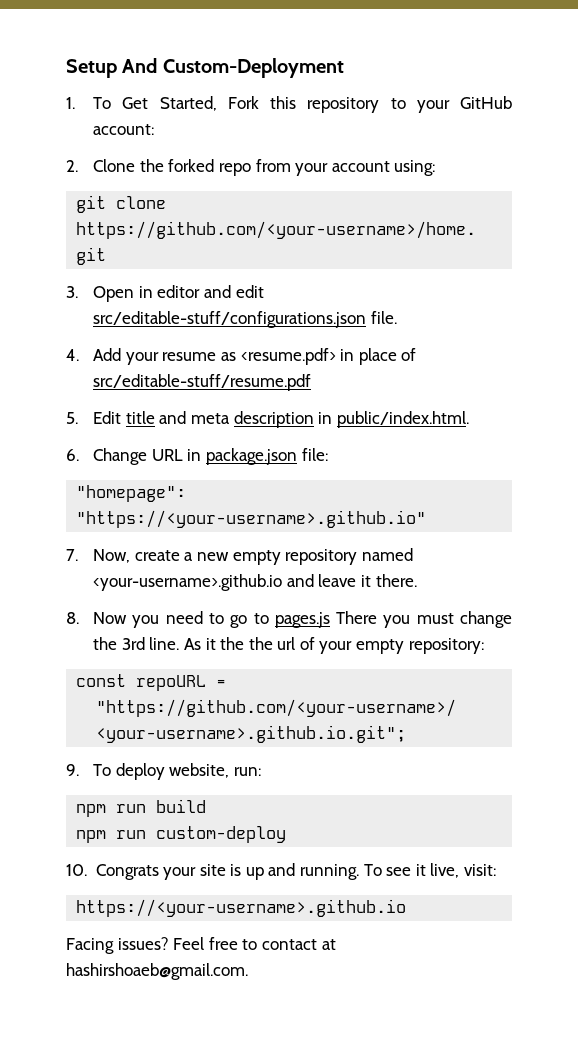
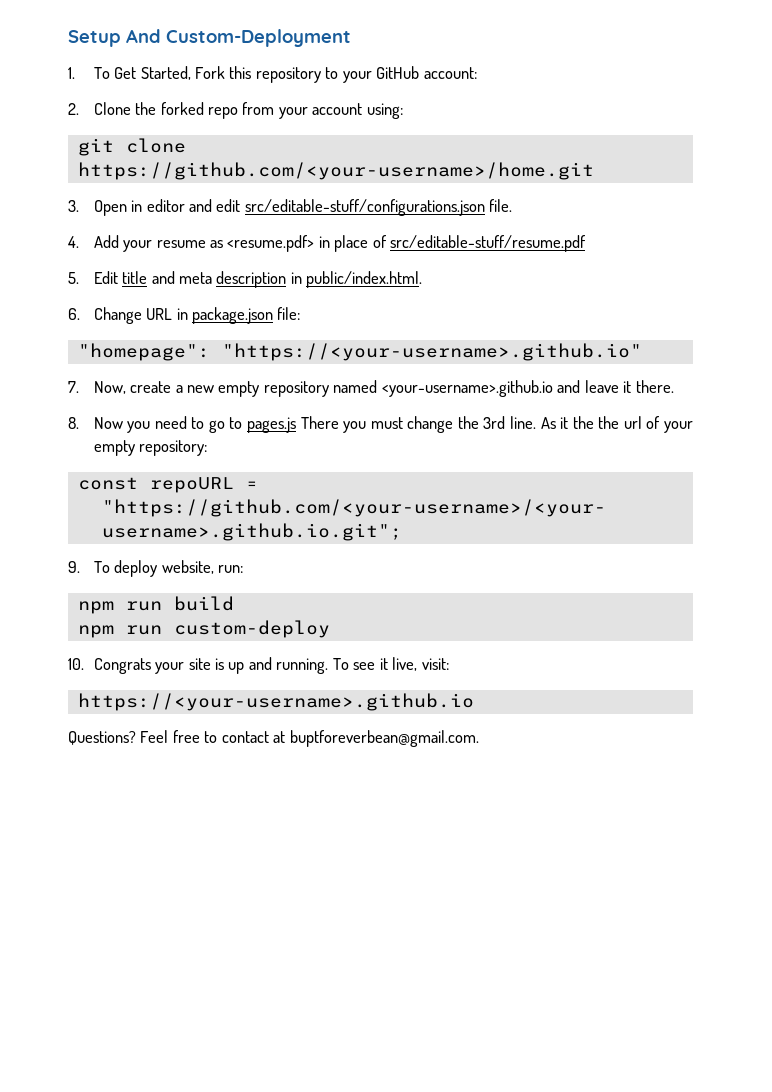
[66,937,169,954] Facing issues? -> [68,731,136,745] Questions?
[66,963,248,980] hashirshoaeb@gmail.com. -> [289,730,479,747] buptforeverbean@gmail.com.

